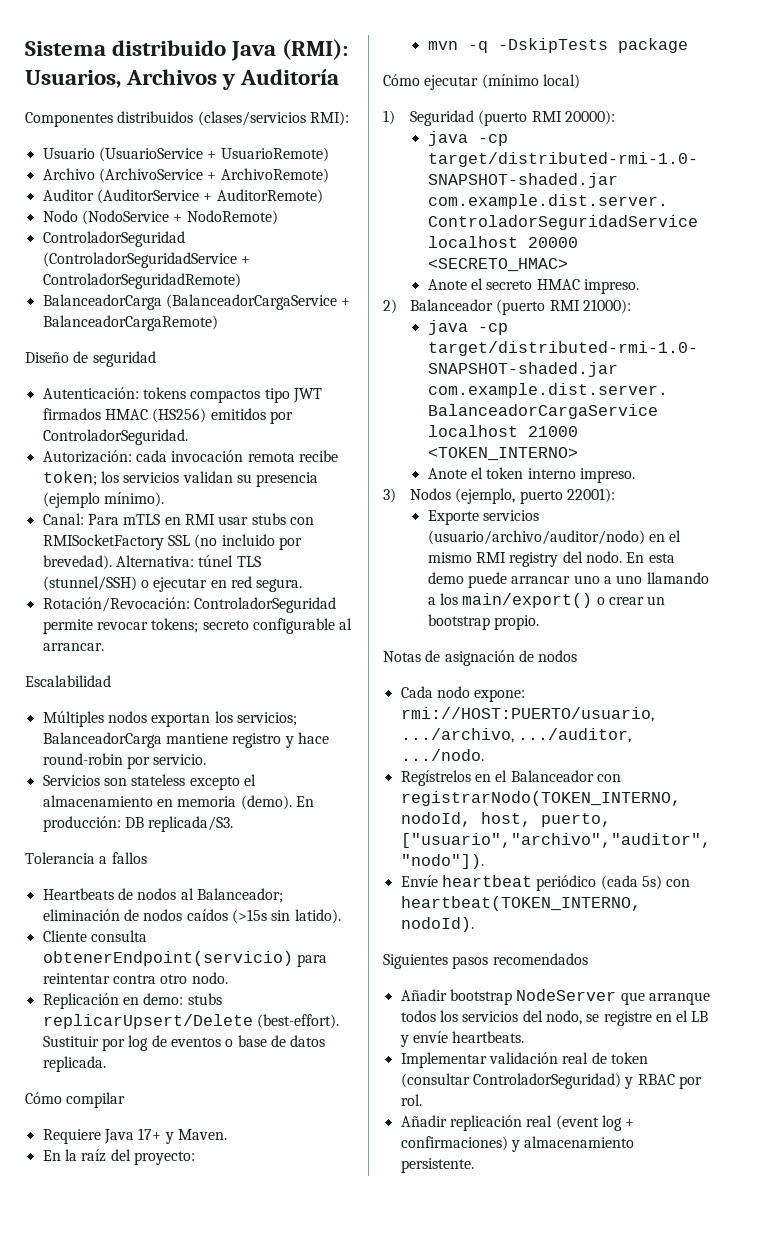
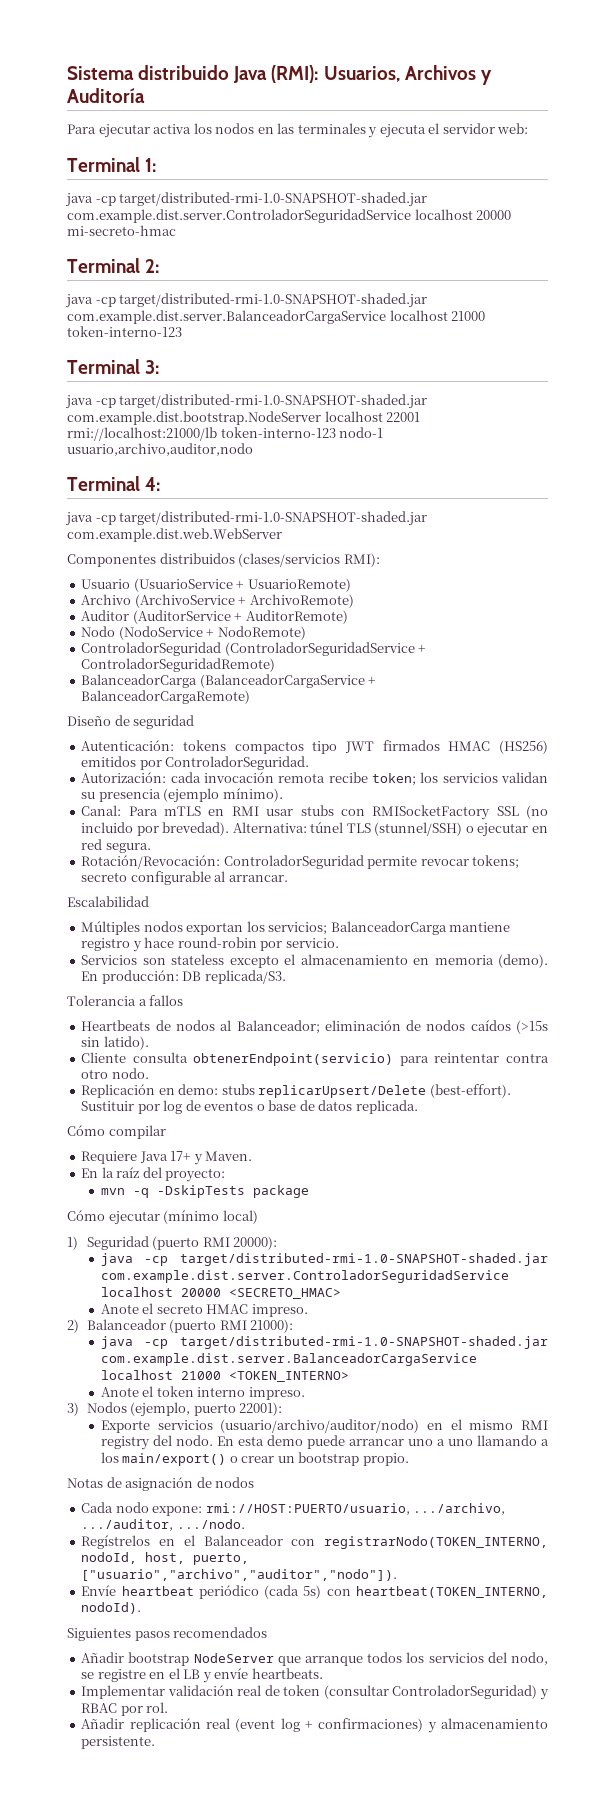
(340, 77) none -> [67,123,529,138] [67,157,157,172] [65,192,428,207] [67,209,512,223] [67,225,176,236] [67,258,160,273] [65,293,428,308] [67,310,486,324] [67,326,182,337] [67,359,160,374] [65,394,428,409] [67,411,421,425] [67,427,384,441] [67,443,253,456] [67,476,161,491] [65,511,428,526] [67,528,282,542] // Para ejecutar activa los nodos en las terminales y ejecuta el servidor web: // Terminal 1: // java -cp target/distributed-rmi-1.0-SNAPSHOT-shaded.jar com.example.dist.server.ControladorSeguridadService localhost 20000 mi-secreto-hmac // Terminal 2: // java -cp target/distributed-rmi-1.0-SNAPSHOT-shaded.jar com.example.dist.server.BalanceadorCargaService localhost 21000 token-interno-123 // Terminal 3: // java -cp target/distributed-rmi-1.0-SNAPSHOT-shaded.jar com.example.dist.bootstrap.NodeServer localhost 22001 rmi://localhost:21000/lb token-interno-123 nodo-1 usuario,archivo,auditor,nodo // Terminal 4: // java -cp target/distributed-rmi-1.0-SNAPSHOT-shaded.jar com.example.dist.web.WebServer

